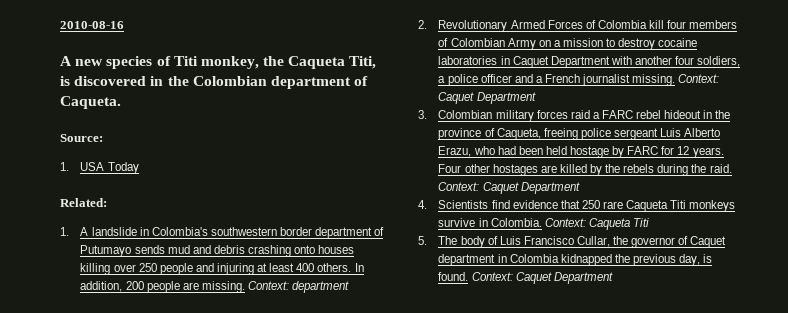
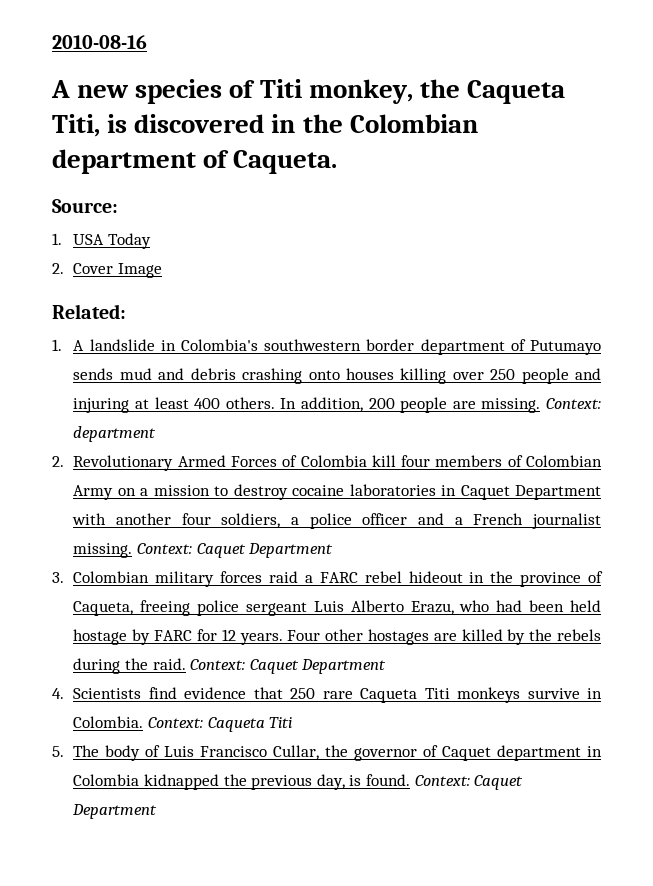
(139, 168) none -> [52,263,163,278] // 2. Cover Image

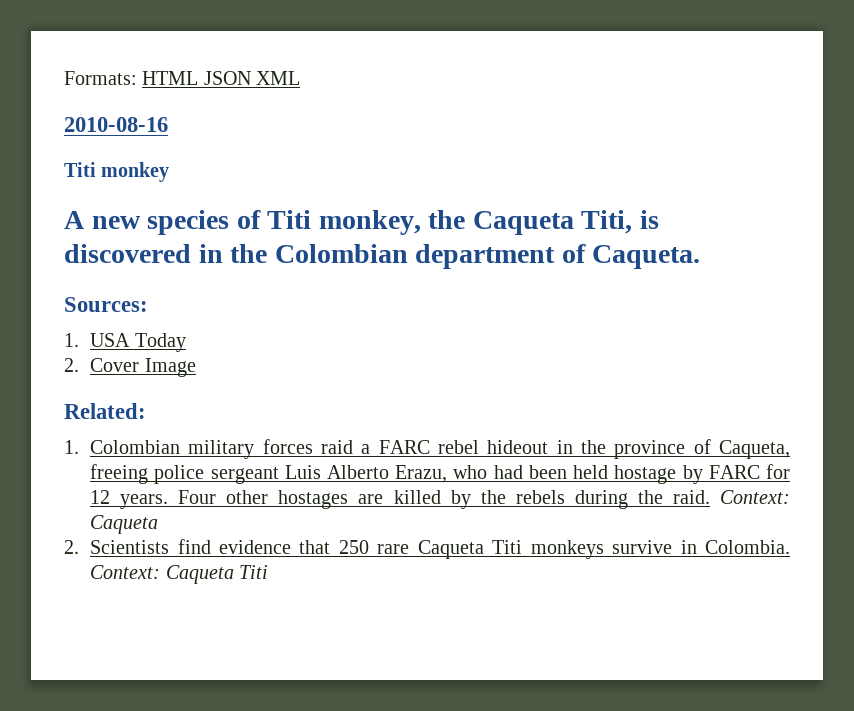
(52, 42) none -> [64,71,301,85] Formats: HTML JSON XML //
(147, 42) none -> [64,162,170,182] // Titi monkey
[52,199,118,213] Source: -> [64,297,148,312] Sources:
[73,339,601,355] [73,368,601,384] [73,397,601,413] [73,426,157,442] [52,455,602,471] [73,484,601,500] [72,513,601,529] [73,543,334,558] [52,572,64,583] A landslide in Colombia's southwestern border department of Putumayo sends mud and debris crashing onto houses killing over 250 people and injuring at least 400 others. In addition, 200 people are missing. Context: department // 2. Revolutionary Armed Forces of Colombia kill four members of Colombian Army on a mission to destroy cocaine laboratories in Caquet Department with another four soldiers, a police officer and a French journalist missing. Context: Caquet Department // 3. -> (79, 447) none
[249,659,387,674] [52,688,64,699] Caquet Department // 4. -> [90,515,159,534] [64,540,79,554] Caqueta // 2.
[52,745,602,761] [73,774,524,790] [72,804,158,819] // 5. The body of Luis Francisco Cullar, the governor of Caquet department in Colombia kidnapped the previous day, is found. Context: Caquet Department -> (268, 572) none

